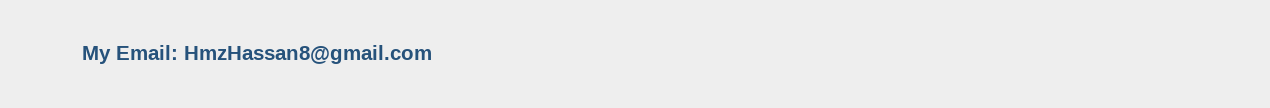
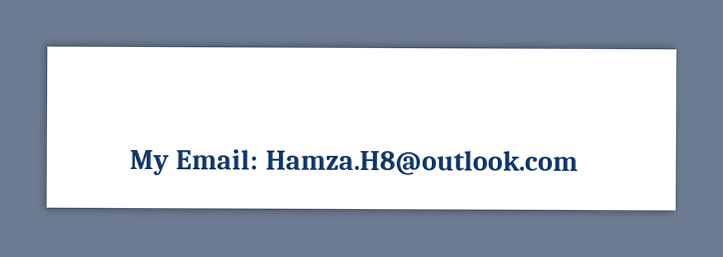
[184,45,432,64] HmzHassan8@gmail.com -> [264,149,578,176] Hamza.H8@outlook.com

